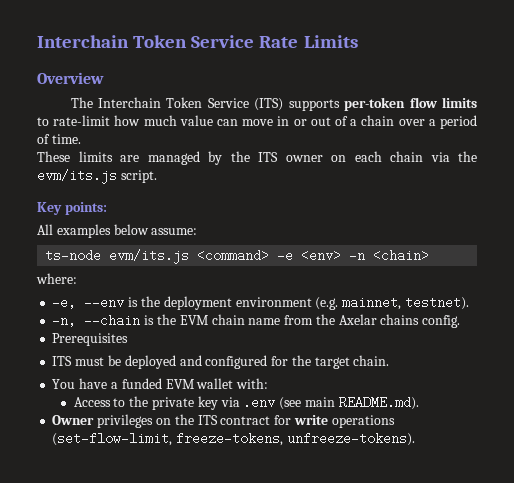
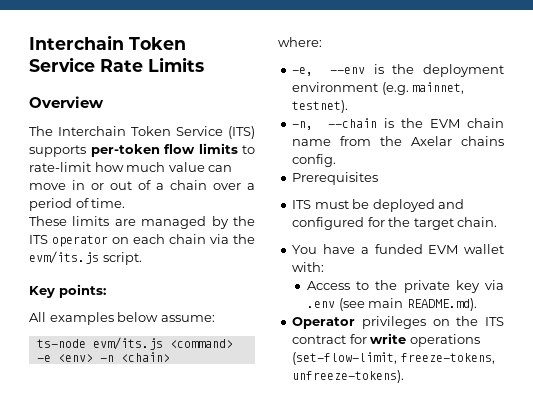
[285,155,323,162] owner -> [52,235,108,247] operator
[52,415,95,425] Owner -> [292,317,356,329] Operator

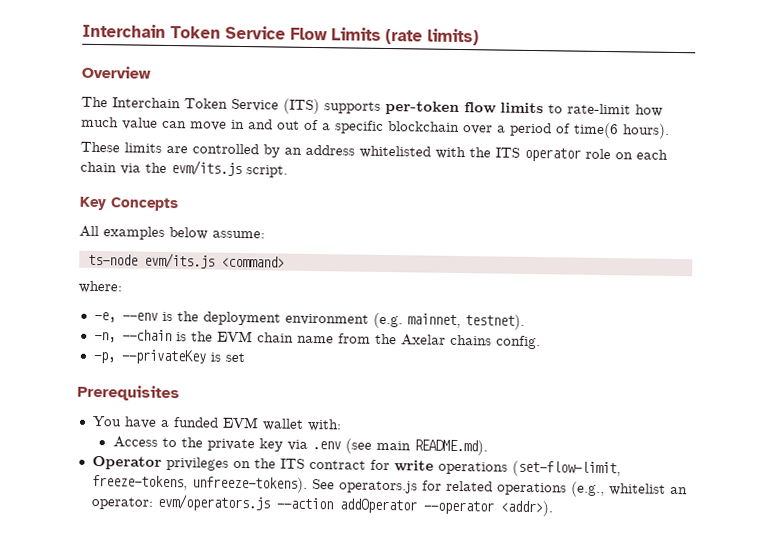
[29,35,186,50] [29,57,143,72] Interchain Token Service Rate -> [82,23,328,41] Interchain Token Service Flow
(204, 64) none -> [385,28,479,46] (rate limits)
[91,183,104,190] or -> [248,119,273,130] and
[170,180,207,190] chain -> [335,120,460,134] specific blockchain
[91,198,126,208] time. -> [573,122,670,139] time(6 hours).
[141,216,229,229] managed by -> [192,143,466,160] controlled by an address whitelisted with
(108, 241) none -> [585,148,611,160] role
[59,284,106,298] points: -> [110,197,179,212] Concepts
[36,352,170,362] -e <env> -n <chain> -> (285, 261) none
[292,172,379,185] [292,199,465,212] [292,217,498,230] Prerequisites // ITS must be deployed and configured for the target chain. -> [92,349,245,365] [77,384,180,402] -p, --privateKey is set // Prerequisites
(405, 376) none -> [311,478,688,498] [90,493,553,517] See operators.js for related operations (e.g., whitelist an operator: evm/operators.js --action addOperator --operator <addr>).

